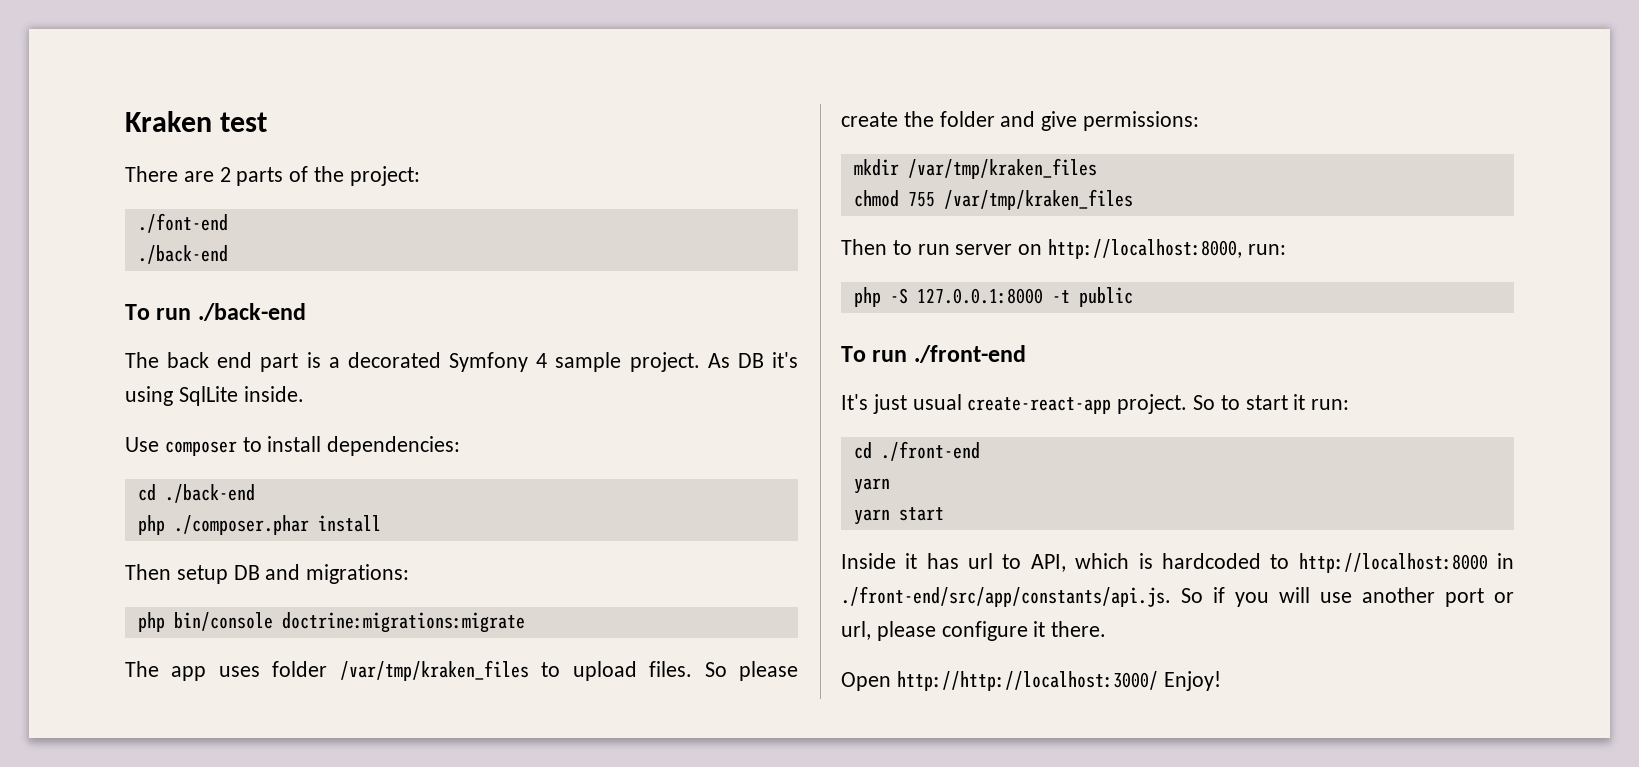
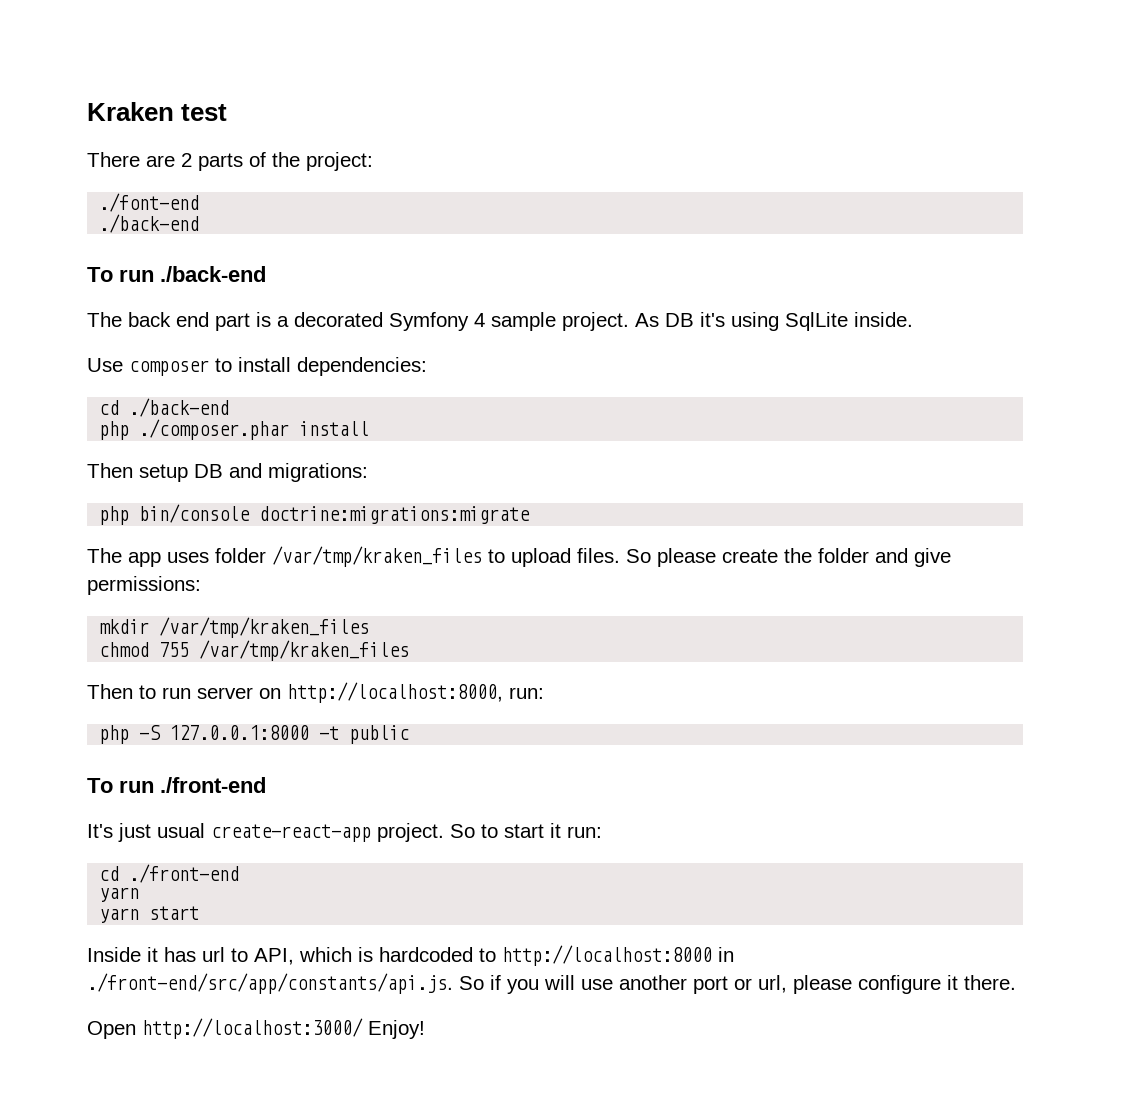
[896,671,1158,691] http://http://localhost:3000/ -> [142,1018,363,1039] http://localhost:3000/

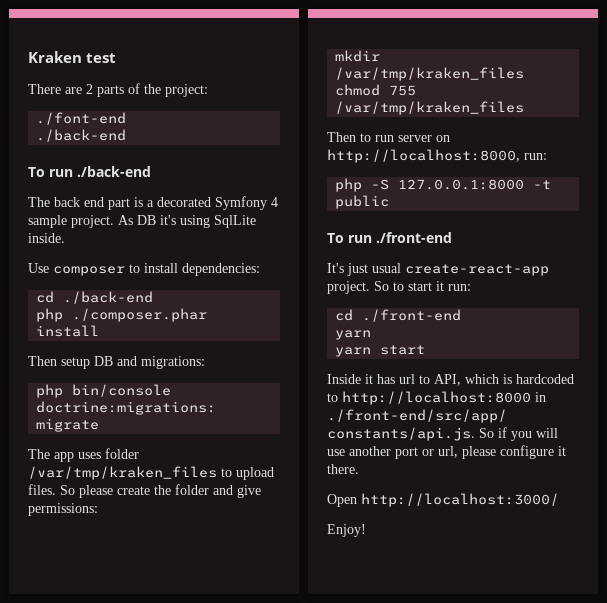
(363, 1028) none -> (559, 500) //

